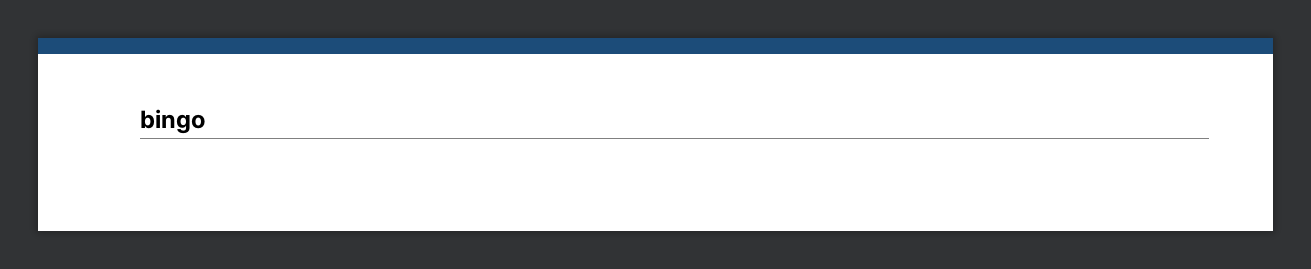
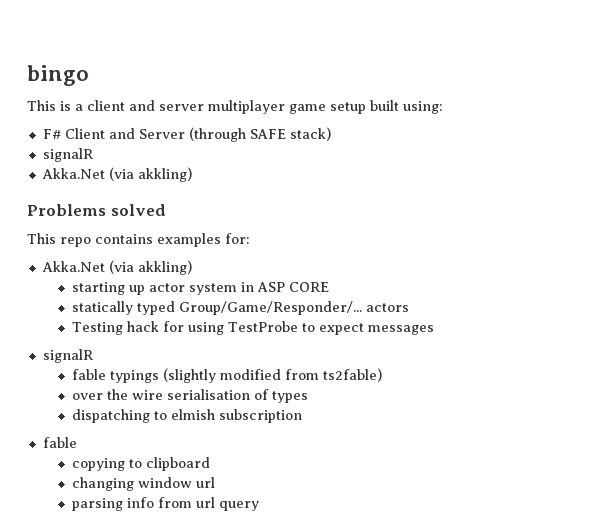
(205, 121) none -> [27,100,443,114] [42,127,331,142] [42,148,93,162] [41,167,192,182] [27,204,166,216] [27,233,250,247] [41,260,192,275] [71,282,329,295] [71,301,409,315] [71,321,434,335] [42,349,93,363] [71,368,382,383] [71,389,308,403] [71,409,302,423] [42,437,77,448] [71,457,210,471] [71,477,215,491] [71,497,259,511] // This is a client and server multiplayer game setup built using: // F# Client and Server (through SAFE stack) // signalR // Akka.Net (via akkling) // Problems solved // This repo contains examples for: // Akka.Net (via akkling) // starting up actor system in ASP CORE // statically typed Group/Game/Responder/... actors // Testing hack for using TestProbe to expect messages // signalR // fable typings (slightly modified from ts2fable) // over the wire serialisation of types // dispatching to elmish subscription // fable // copying to clipboard // changing window url // parsing info from url query

